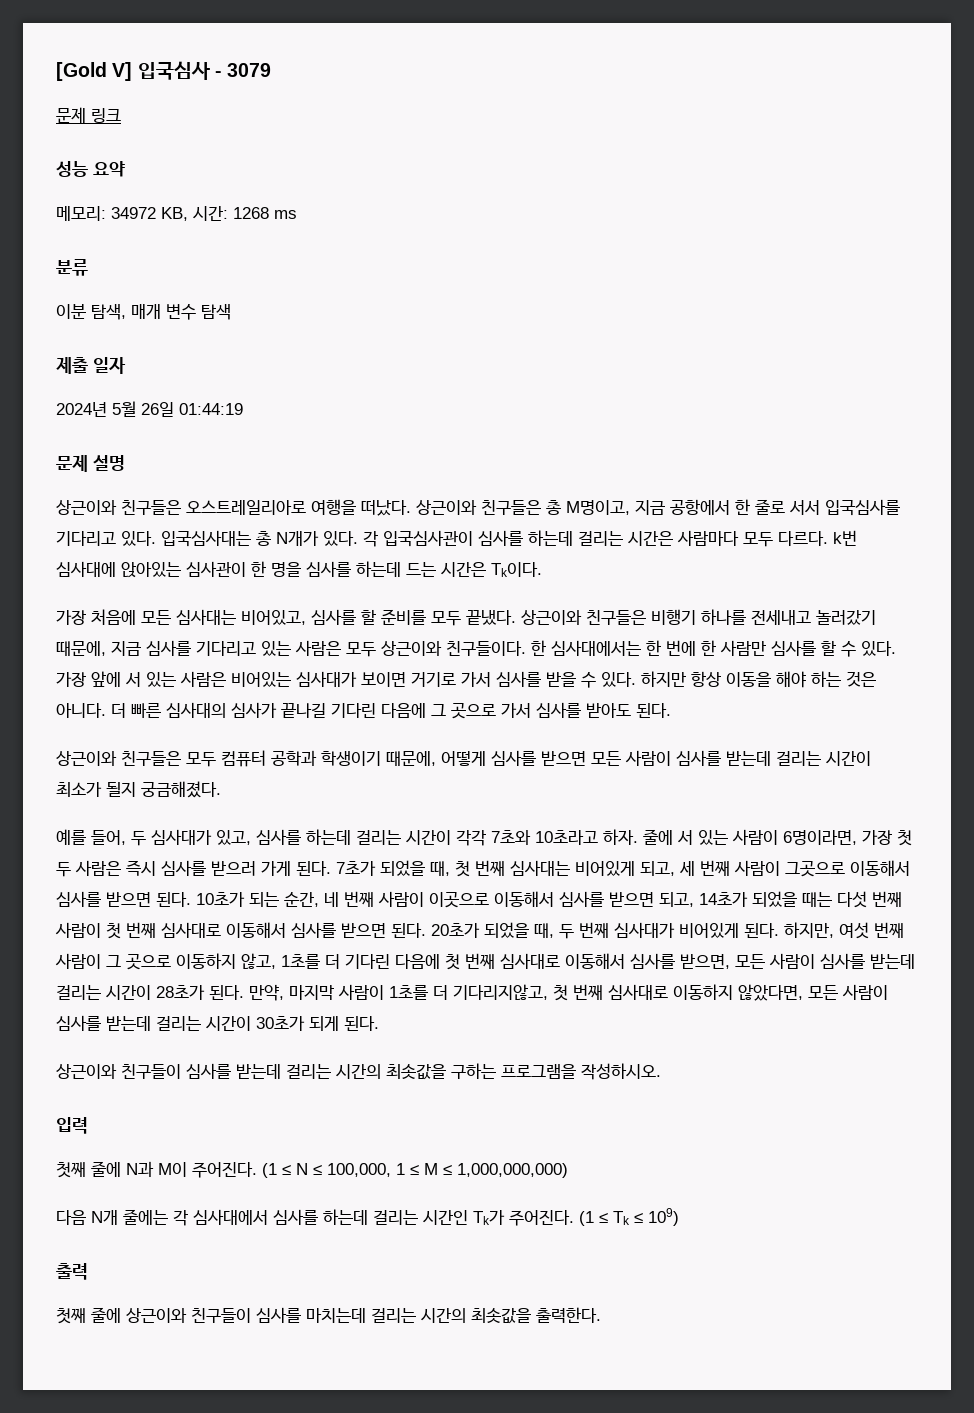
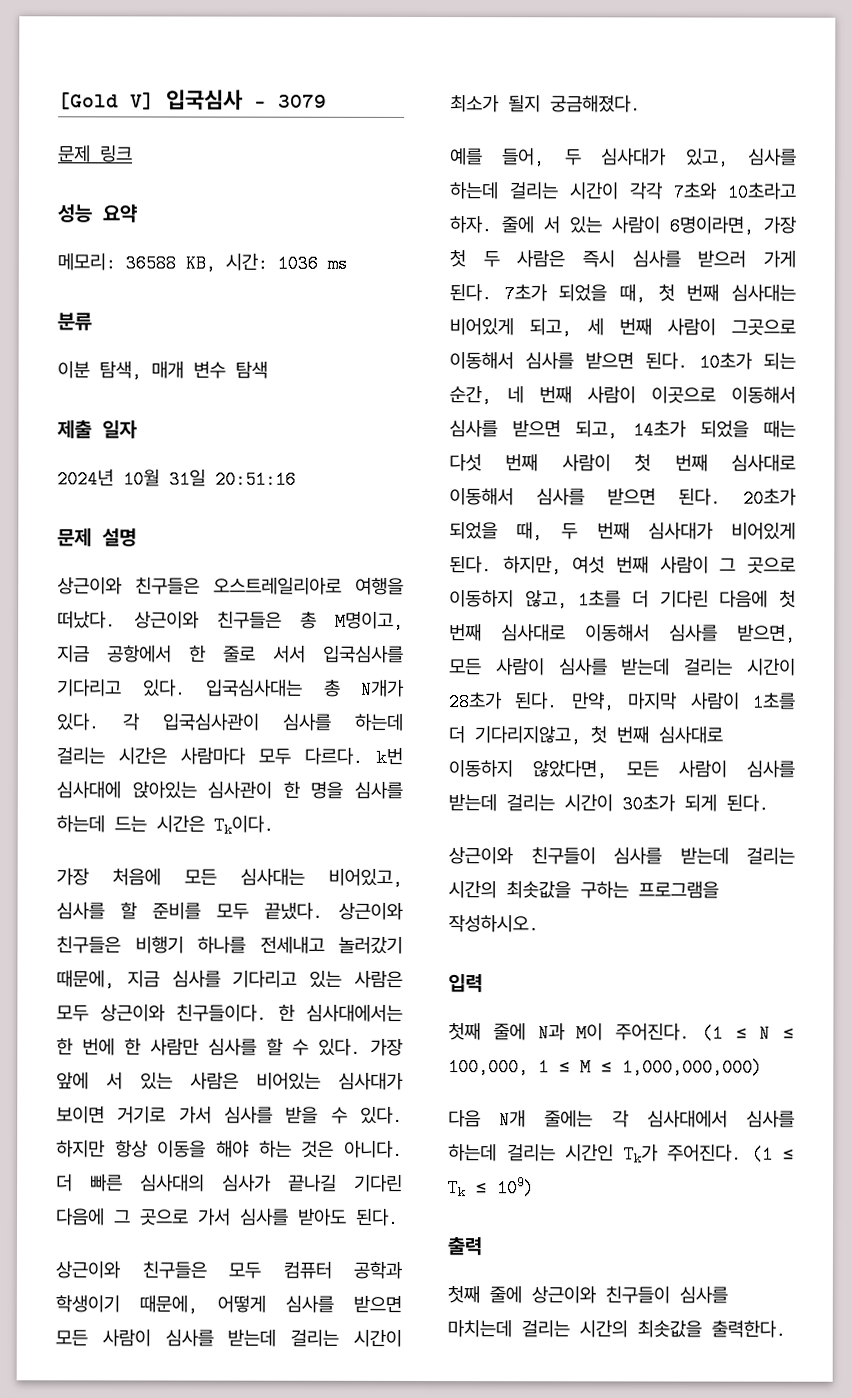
[111,207,156,219] 34972 -> [125,254,176,273] 36588
[233,207,269,219] 1268 -> [277,254,318,273] 1036
[112,401,243,417] 5월 26일 01:44:19 -> [123,469,296,489] 10월 31일 20:51:16

